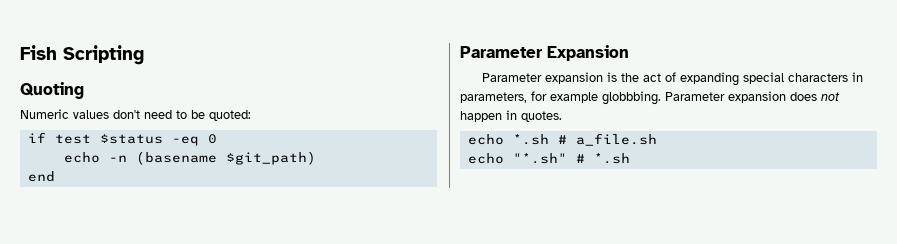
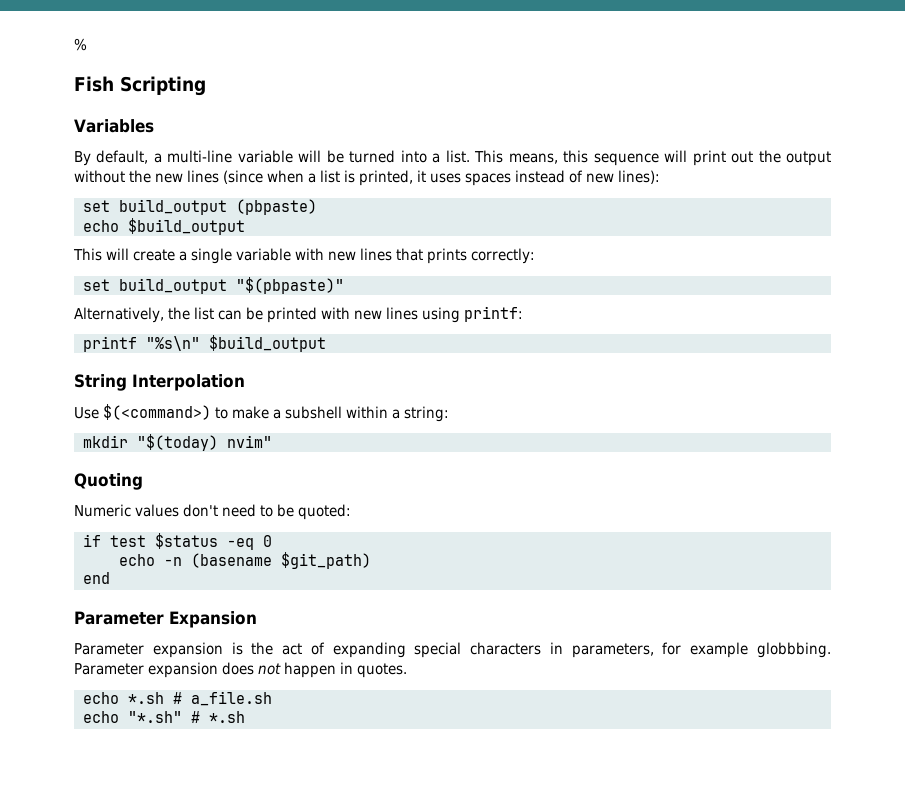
(20, 52) none -> [74,38,87,51] % //
(144, 55) none -> [74,119,154,133] [74,150,832,166] [74,170,660,186] [82,199,317,215] [82,218,245,235] [73,248,535,264] [82,277,344,294] [74,306,523,323] [82,335,326,352] [74,374,245,391] [74,404,449,422] [82,434,272,451] // Variables // By default, a multi-line variable will be turned into a list. This means, this sequence will print out the output without the new lines (since when a list is printed, it uses spaces instead of new lines): // set build_output (pbpaste) // echo $build_output // This will create a single variable with new lines that prints correctly: // set build_output "$(pbpaste)" // Alternatively, the list can be printed with new lines using printf: // printf "%s\n" $build_output // String Interpolation // Use $(<command>) to make a subshell within a string: // mkdir "$(today) nvim"

